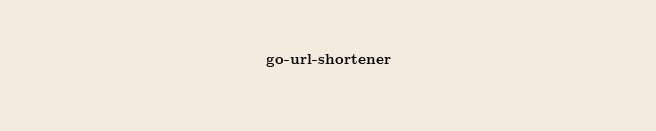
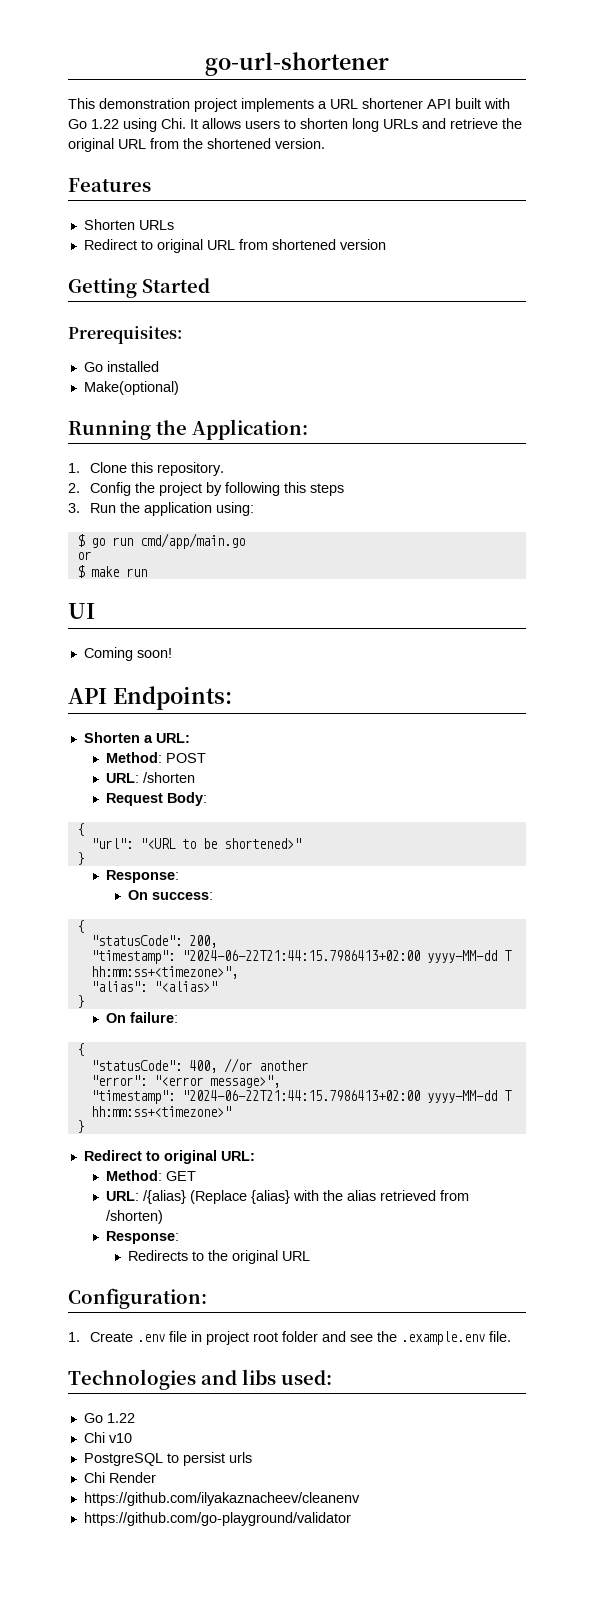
(391, 60) none -> [68,98,510,112] [68,118,522,132] [68,138,325,152] [68,178,151,192] [83,219,174,230] [83,239,386,253] [68,278,210,298] [68,326,182,344] [83,361,159,372] [83,381,179,395] [68,419,308,440] [68,462,224,476] [68,482,344,496] [68,502,254,516] [76,533,245,549] [76,551,91,560] [76,565,147,578] [68,603,95,619] [83,647,172,661] [68,686,232,710] [83,732,190,743] [105,752,206,763] [105,772,195,783] [105,792,207,806] [76,823,84,836] [90,838,301,849] [76,852,84,865] [105,870,179,883] [127,890,213,900] [76,920,84,933] [90,935,217,948] [90,950,512,964] [90,966,238,979] [90,981,217,992] [76,995,84,1008] [105,1012,178,1023] [76,1043,84,1056] [90,1058,308,1073] [90,1075,280,1088] [90,1090,512,1104] [90,1106,231,1117] [76,1120,84,1133] [83,1150,255,1164] [105,1170,196,1181] [105,1190,469,1204] [105,1210,163,1224] [105,1231,179,1244] [127,1250,310,1264] [68,1288,207,1309] [68,1331,511,1345] [68,1369,332,1390] [83,1413,135,1423] [83,1432,132,1443] [83,1452,252,1466] [83,1472,156,1483] [83,1492,360,1506] [83,1512,351,1526] // This demonstration project implements a URL shortener API built with Go 1.22 using Chi. It allows users to shorten long URLs and retrieve the original URL from the shortened version. // Features // Shorten URLs // Redirect to original URL from shortened version // Getting Started // Prerequisites: // Go installed // Make(optional) // Running the Application: // 1. Clone this repository. // 2. Config the project by following this steps // 3. Run the application using: // $ go run cmd/app/main.go // or // $ make run // UI // Coming soon! // API Endpoints: // Shorten a URL: // Method: POST // URL: /shorten // Request Body: // { // "url": "<URL to be shortened>" // } // Response: // On success: // { // "statusCode": 200, // "timestamp": "2024-06-22T21:44:15.7986413+02:00 yyyy-MM-dd T hh:mm:ss+<timezone>", // "alias": "<alias>" // } // On failure: // { // "statusCode": 400, //or another // "error": "<error message>", // "timestamp": "2024-06-22T21:44:15.7986413+02:00 yyyy-MM-dd T hh:mm:ss+<timezone>" // } // Redirect to original URL: // Method: GET // URL: /{alias} (Replace {alias} with the alias retrieved from /shorten) // Response: // Redirects to the original URL // Configuration: // 1. Create .env file in project root folder and see the .example.env file. // Technologies and libs used: // Go 1.22 // Chi v10 // PostgreSQL to persist urls // Chi Render // https://github.com/ilyakaznacheev/cleanenv // https://github.com/go-playground/validator

